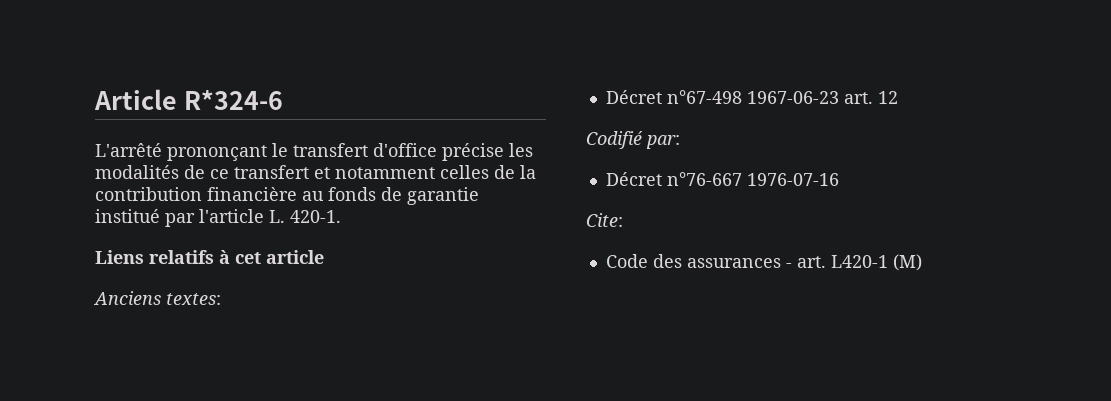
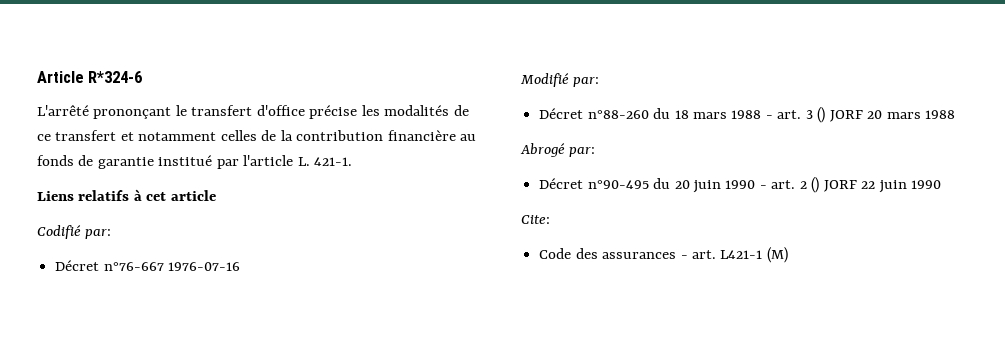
[290,210,341,223] 420-1. -> [314,157,353,166] 421-1.
[93,291,221,305] [605,90,898,104] // Anciens textes: // Décret n°67-498 1967-06-23 art. 12 -> (216, 195) none
(839, 179) none -> [520,73,600,87] [539,107,956,123] [520,143,596,157] [539,177,942,193] // Modifié par: // Décret n°88-260 du 18 mars 1988 - art. 3 () JORF 20 mars 1988 // Abrogé par: // Décret n°90-495 du 20 juin 1990 - art. 2 () JORF 22 juin 1990
[830,255,888,268] L420-1 -> [720,250,763,259] L421-1

